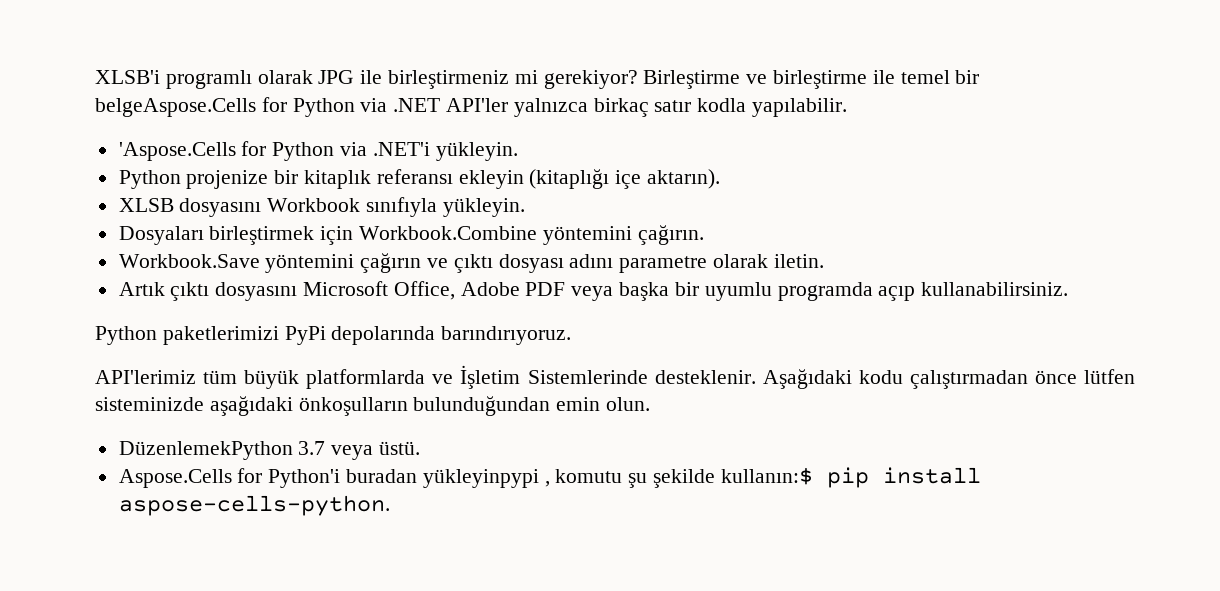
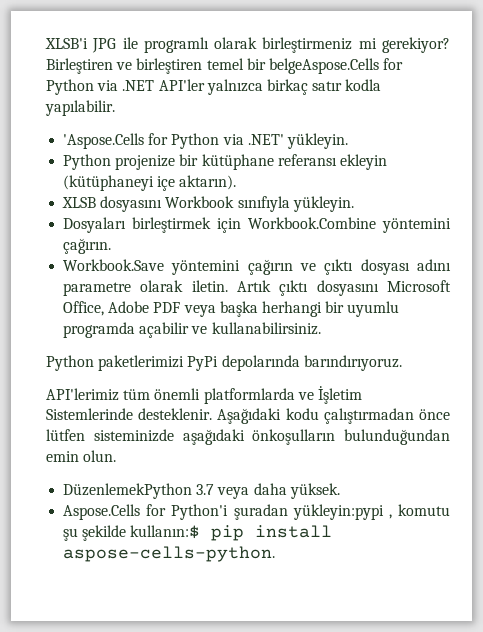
[165,70,895,89] programlı olarak JPG ile birleştirmeniz mi gerekiyor? Birleştirme ve birleştirme ile -> [92,37,450,53] [46,58,203,74] JPG ile programlı olarak birleştirmeniz mi gerekiyor? Birleştiren ve birleştiren
[372,142,430,156] .NET'i -> [247,134,284,145] .NET'
[304,170,372,189] kitaplık -> [201,154,274,170] kütüphane
[529,169,610,189] (kitaplığı -> [63,175,155,191] (kütüphaneyi
(824, 261) // -> (228, 286) none
(670, 291) none -> [261,301,322,317] herhangi
[878,286,916,301] açıp -> [139,322,208,338] açabilir ve
[244,370,300,389] büyük -> [154,388,201,400] önemli
[379,441,421,455] üstü. -> [253,483,340,499] daha yüksek.
[346,469,539,488] buradan yükleyinpypi -> [233,504,384,520] şuradan yükleyin:pypi

